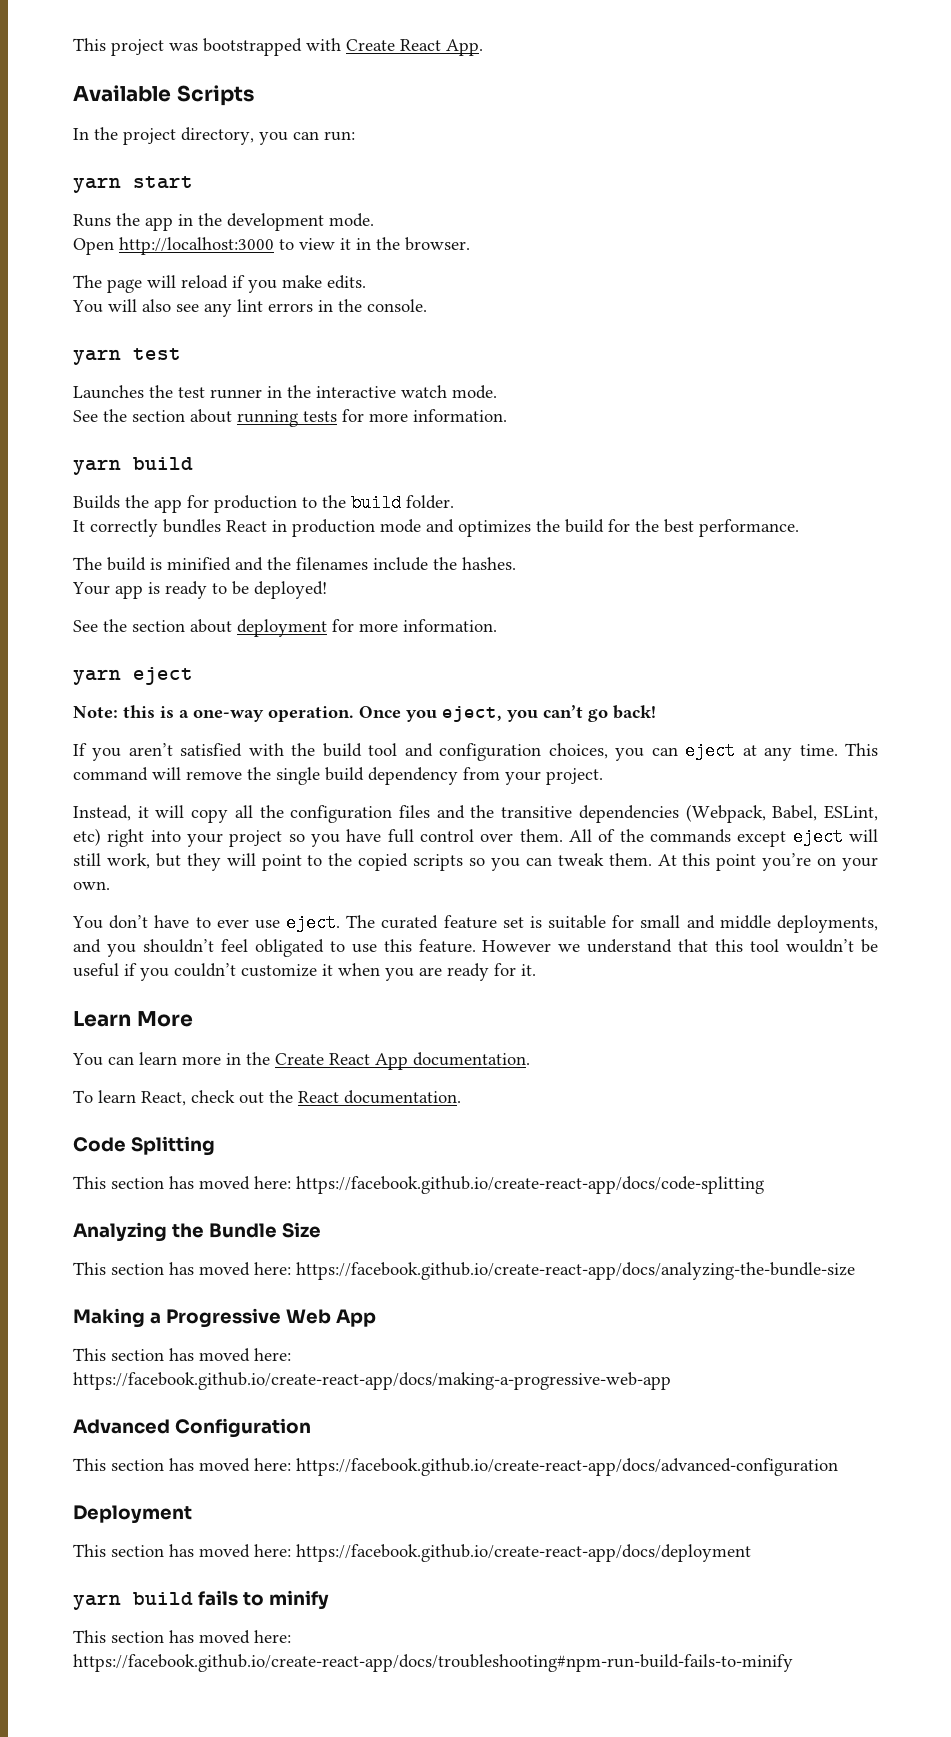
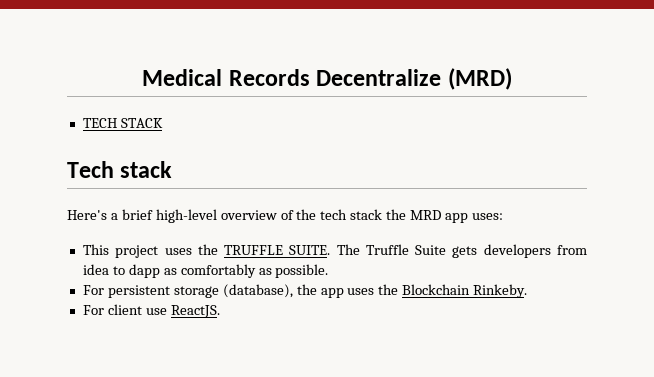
[73,38,483,56] [73,85,254,106] [73,127,355,145] [73,176,193,193] [73,213,374,231] [73,237,470,255] [73,275,366,293] [72,299,427,317] [73,348,181,365] [73,385,497,399] [73,409,507,427] [73,457,193,475] [73,494,454,513] [73,519,799,537] [73,557,516,571] [72,581,327,599] [73,619,497,637] [73,667,193,685] [73,705,656,722] [73,742,879,761] [73,767,603,785] [73,804,878,823] [73,828,879,847] [73,853,878,871] [73,881,110,890] [72,914,878,933] [73,939,878,957] [73,963,536,981] [73,1011,193,1027] [72,1052,530,1070] [73,1090,461,1106] [73,1136,215,1156] [73,1176,764,1194] [73,1222,321,1242] [73,1262,855,1280] [73,1308,376,1328] [73,1348,291,1362] [73,1372,671,1390] [73,1418,311,1438] [73,1458,838,1476] [73,1505,192,1524] [73,1544,751,1562] [73,1590,329,1610] [73,1630,291,1644] [73,1654,793,1672] This project was bootstrapped with Create React App. // Available Scripts // In the project directory, you can run: // yarn start // Runs the app in the development mode. // Open http://localhost:3000 to view it in the browser. // The page will reload if you make edits. // You will also see any lint errors in the console. // yarn test // Launches the test runner in the interactive watch mode. // See the section about running tests for more information. // yarn build // Builds the app for production to the build folder. // It correctly bundles React in production mode and optimizes the build for the best performance. // The build is minified and the filenames include the hashes. // Your app is ready to be deployed! // See the section about deployment for more information. // yarn eject // Note: this is a one-way operation. Once you eject, you can’t go back! // If you aren’t satisfied with the build tool and configuration choices, you can eject at any time. This command will remove the single build dependency from your project. // Instead, it will copy all the configuration files and the transitive dependencies (Webpack, Babel, ESLint, etc) right into your project so you have full control over them. All of the commands except eject will still work, but they will point to the copied scripts so you can tweak them. At this point you’re on your own. // You don’t have to ever use eject. The curated feature set is suitable for small and middle deployments, and you shouldn’t feel obligated to use this feature. However we understand that this tool wouldn’t be useful if you couldn’t customize it when you are ready for it. // Learn More // You can learn more in the Create React App documentation. // To learn React, check out the React documentation. // Code Splitting // This section has moved here: https://facebook.github.io/create-react-app/docs/code-splitting // Analyzing the Bundle Size // This section has moved here: https://facebook.github.io/create-react-app/docs/analyzing-the-bundle-size // Making a Progressive Web App // This section has moved here: https://facebook.github.io/create-react-app/docs/making-a-progressive-web-app // Advanced Configuration // This section has moved here: https://facebook.github.io/create-react-app/docs/advanced-configuration // Deployment // This section has moved here: https://facebook.github.io/create-react-app/docs/deployment // yarn build fails to minify // This section has moved here: https://facebook.github.io/create-react-app/docs/troubleshooting#npm-run-build-fails-to-minify -> [142,68,512,90] [82,118,163,128] [67,161,173,178] [67,209,503,223] [82,244,587,258] [82,264,329,278] [82,284,528,298] [82,304,220,318] Medical Records Decentralize (MRD) // TECH STACK // Tech stack // Here's a brief high-level overview of the tech stack the MRD app uses: // This project uses the TRUFFLE SUITE. The Truffle Suite gets developers from idea to dapp as comfortably as possible. // For persistent storage (database), the app uses the Blockchain Rinkeby. // For client use ReactJS.

